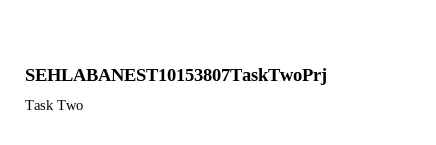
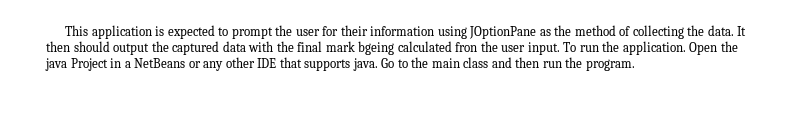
[25,68,327,85] [25,100,83,110] SEHLABANEST10153807TaskTwoPrj // Task Two -> [65,25,747,39] [46,41,738,55] [45,57,635,71] This application is expected to prompt the user for their information using JOptionPane as the method of collecting the data. It then should output the captured data with the final mark bgeing calculated fron the user input. To run the application. Open the java Project in a NetBeans or any other IDE that supports java. Go to the main class and then run the program.

